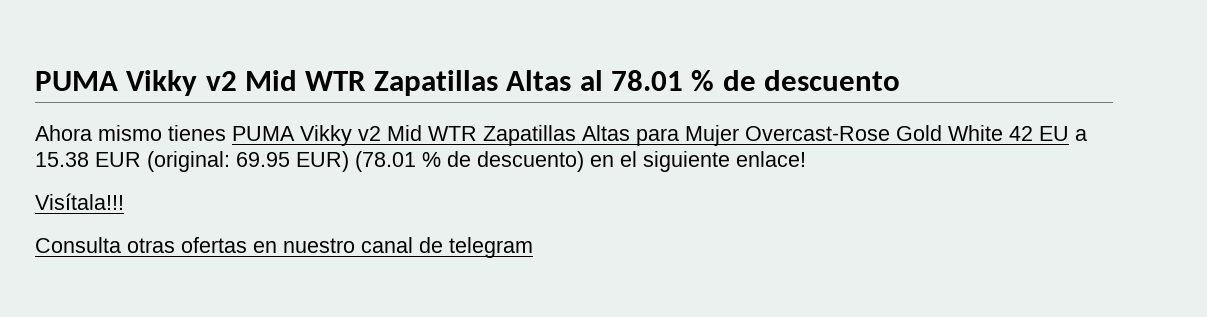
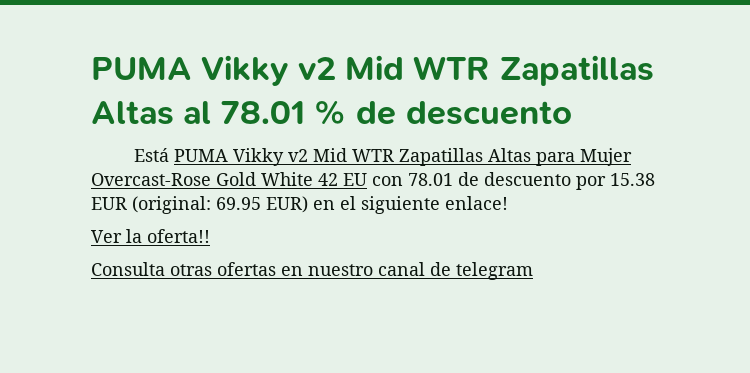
[35,125,226,141] Ahora mismo tienes -> [134,148,170,162] Está
[1075,129,1087,141] a -> [372,172,606,190] con 78.01 de descuento por
[355,151,584,172] (78.01 % de descuento) -> (308, 204) none
[35,193,124,210] Visítala!!! -> [91,229,210,243] Ver la oferta!!

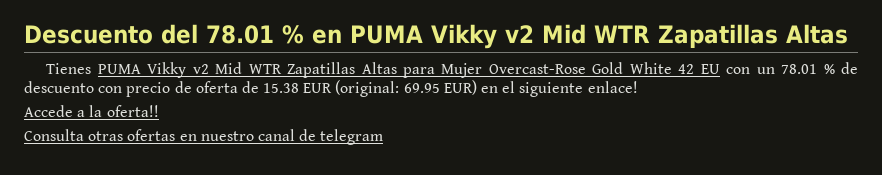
[91,55,654,86] [91,100,572,125] [134,148,170,162] PUMA Vikky v2 Mid WTR Zapatillas Altas al 78.01 % de descuento // Está -> [24,24,848,49] [46,63,92,74] Descuento del 78.01 % en PUMA Vikky v2 Mid WTR Zapatillas Altas // Tienes
[408,172,606,190] 78.01 de descuento por -> [756,62,859,74] [24,81,259,97] un 78.01 % de descuento con precio de oferta de
[91,230,122,243] Ver -> [24,105,86,117] Accede a

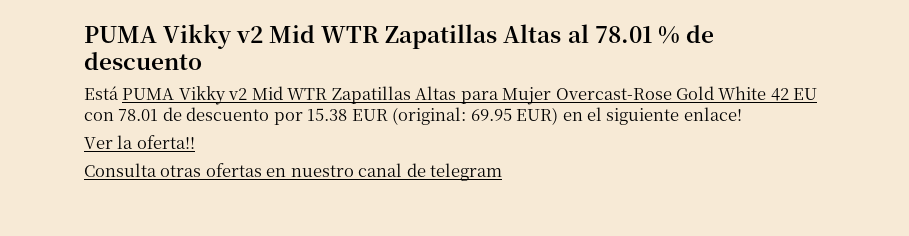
[24,24,848,49] [46,63,92,74] Descuento del 78.01 % en PUMA Vikky v2 Mid WTR Zapatillas Altas // Tienes -> [84,24,714,49] [84,52,202,70] [84,86,119,100] PUMA Vikky v2 Mid WTR Zapatillas Altas al 78.01 % de descuento // Está
[756,62,859,74] [24,81,259,97] un 78.01 % de descuento con precio de oferta de -> [118,107,303,125] 78.01 de descuento por
[24,105,86,117] Accede a -> [84,137,113,149] Ver

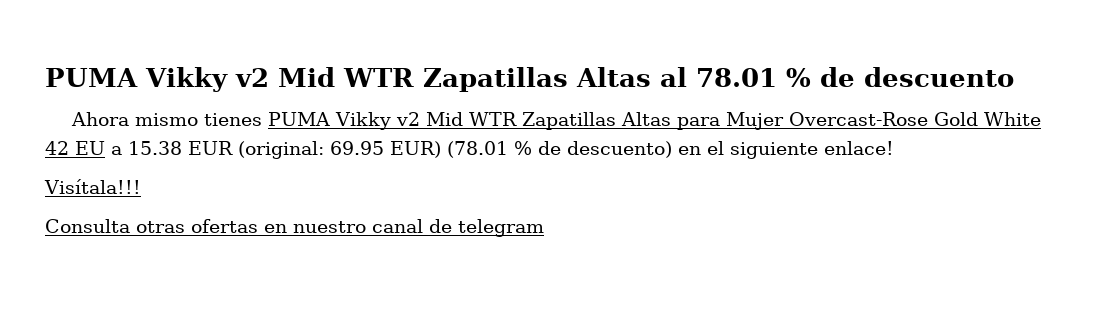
[84,86,119,100] Está -> [71,112,263,126] Ahora mismo tienes
[84,107,303,125] con 78.01 de descuento por -> [111,146,122,155] a
(559, 116) none -> [447,141,672,158] (78.01 % de descuento)
[84,135,195,149] Ver la oferta!! -> [44,179,141,194] Visítala!!!

